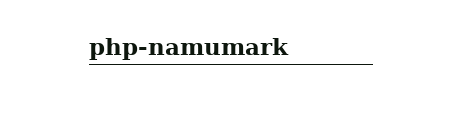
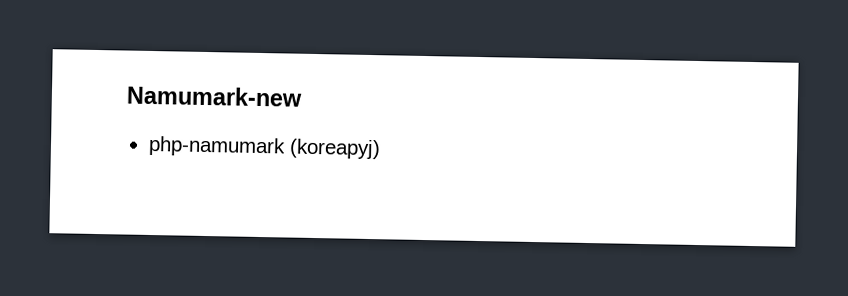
[89,38,289,60] php-namumark -> [126,85,303,107] [147,135,381,160] Namumark-new // php-namumark (koreapyj)

